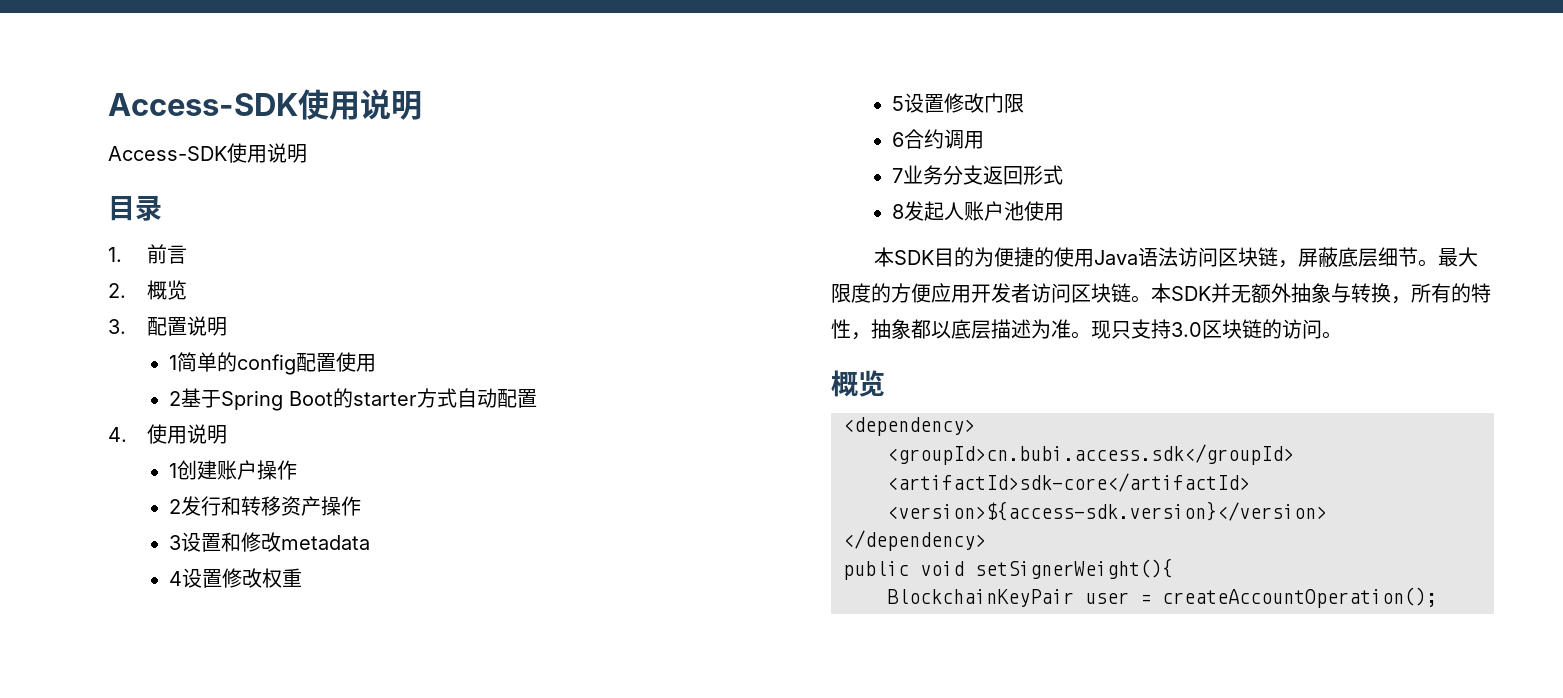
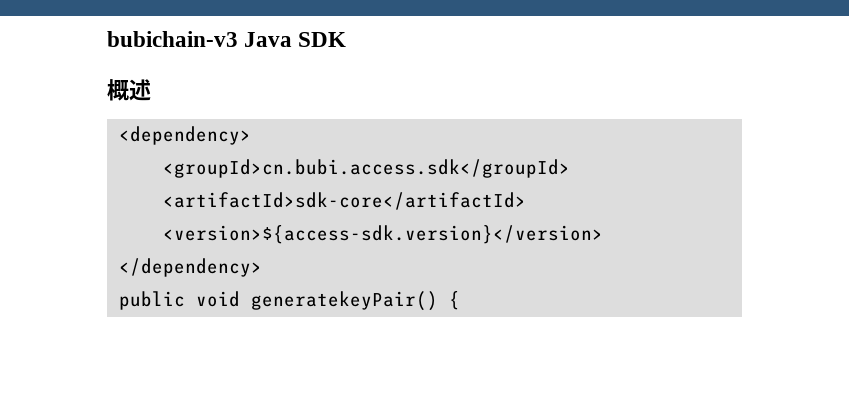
[108,89,422,120] [108,143,307,163] [108,195,162,221] [108,244,187,264] [108,280,187,300] [108,316,227,336] [168,352,376,375] [168,388,537,411] [108,424,227,444] [168,460,297,480] [168,496,361,516] [168,532,370,552] [168,568,302,588] [891,93,1024,113] [891,129,984,149] [891,165,1063,185] [891,201,1064,221] [874,247,1479,268] [831,283,1491,304] [831,319,1342,340] [831,370,885,397] Access-SDK使用说明 // Access-SDK使用说明 // 目录 // 1.前言 // 2.概览 // 3.配置说明 // 1简单的config配置使用 // 2基于Spring Boot的starter方式自动配置 // 4.使用说明 // 1创建账户操作 // 2发行和转移资产操作 // 3设置和修改metadata // 4设置修改权重 // 5设置修改门限 // 6合约调用 // 7业务分支返回形式 // 8发起人账户池使用 // 本SDK目的为便捷的使用Java语法访问区块链，屏蔽底层细节。最大限度的方便应用开发者访问区块链。本SDK并无额外抽象与转换，所有的特性，抽象都以底层描述为准。现只支持3.0区块链的访问。 // 概览 -> [107,31,347,47] [107,79,151,101] bubichain-v3 Java SDK // 概述
[975,558,1173,579] [887,587,1437,608] setSignerWeight(){ // BlockchainKeyPair user = createAccountOperation(); -> [251,291,460,311] generatekeyPair() {

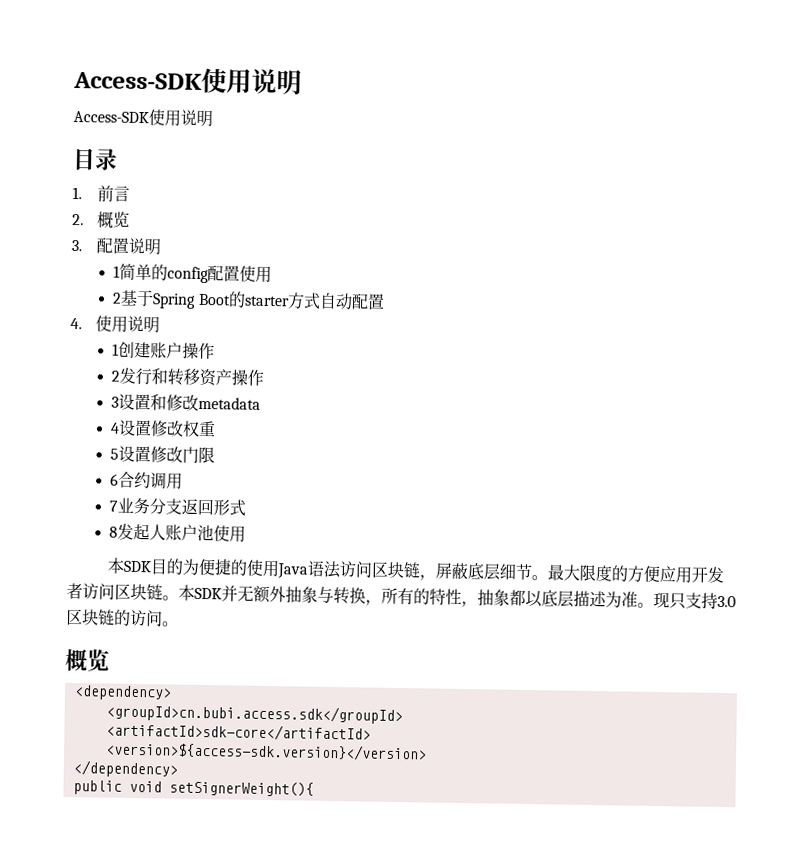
[107,31,347,47] [107,79,151,101] bubichain-v3 Java SDK // 概述 -> [73,67,302,95] [73,109,213,128] [73,147,118,171] [72,185,130,202] [72,211,130,229] [71,237,161,256] [113,263,273,284] [112,289,385,311] [70,315,160,334] [112,341,216,360] [111,367,265,387] [111,393,262,411] [110,419,217,437] [110,445,216,464] [110,471,184,490] [109,497,247,516] [109,523,247,543] [106,557,724,584] [66,582,736,610] [66,608,179,627] [65,648,110,672] Access-SDK使用说明 // Access-SDK使用说明 // 目录 // 1.前言 // 2.概览 // 3.配置说明 // 1简单的config配置使用 // 2基于Spring Boot的starter方式自动配置 // 4.使用说明 // 1创建账户操作 // 2发行和转移资产操作 // 3设置和修改metadata // 4设置修改权重 // 5设置修改门限 // 6合约调用 // 7业务分支返回形式 // 8发起人账户池使用 // 本SDK目的为便捷的使用Java语法访问区块链，屏蔽底层细节。最大限度的方便应用开发者访问区块链。本SDK并无额外抽象与转换，所有的特性，抽象都以底层描述为准。现只支持3.0区块链的访问。 // 概览
[251,291,460,311] generatekeyPair() { -> [168,780,314,797] setSignerWeight(){

